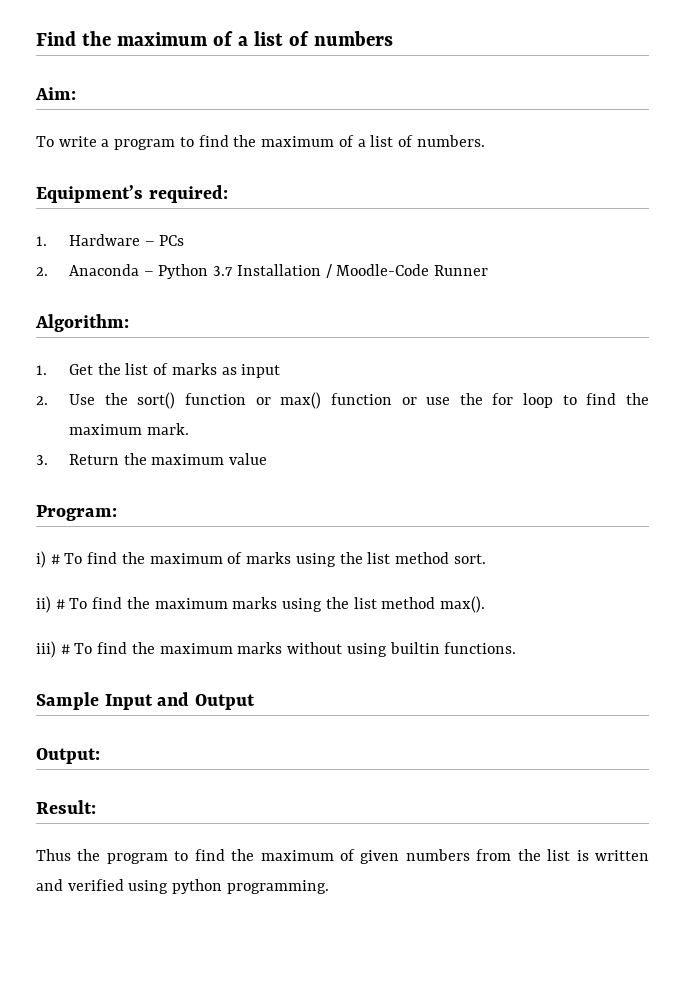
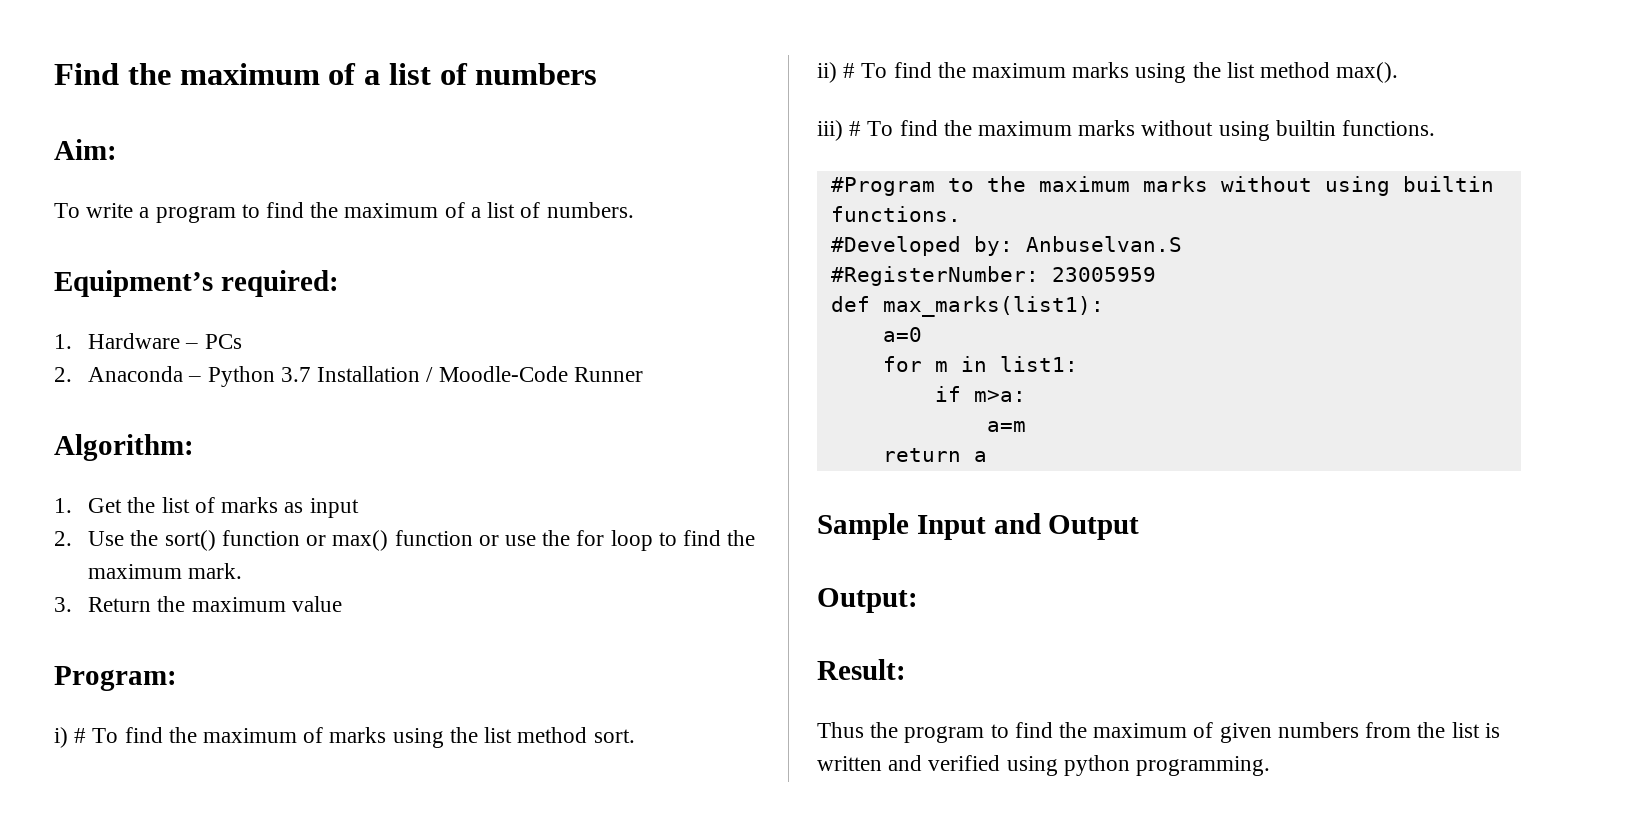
(517, 648) none -> [830,176,1494,196] [830,206,961,222] [830,236,1182,256] [830,266,1156,286] [830,296,1104,317] [882,327,922,342] [882,356,1078,372] [934,386,1026,402] [986,421,1026,432] [882,448,987,462] // #Program to the maximum marks without using builtin functions. // #Developed by: Anbuselvan.S // #RegisterNumber: 23005959 // def max_marks(list1): // a=0 // for m in list1: // if m>a: // a=m // return a

